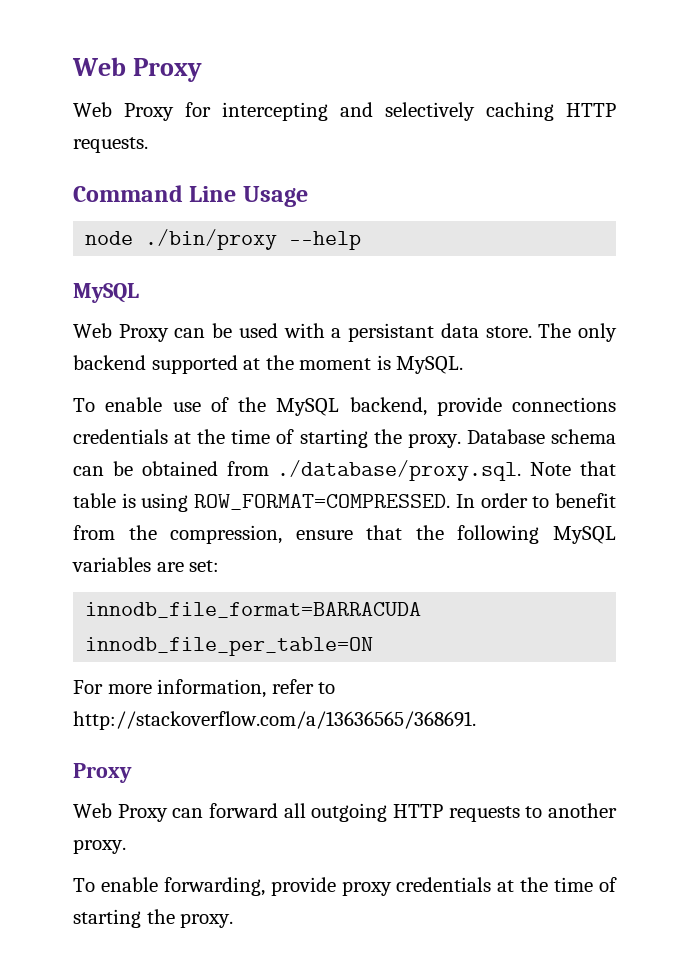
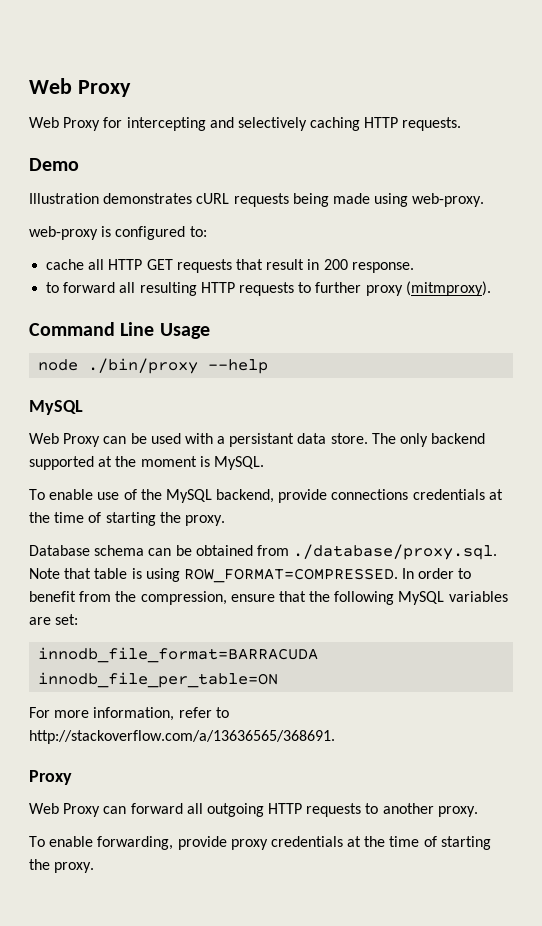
(148, 145) none -> [29,158,79,171] [29,193,485,207] [29,226,207,240] [46,259,414,273] [46,281,491,296] // Demo // Illustration demonstrates cURL requests being made using web-proxy. // web-proxy is configured to: // cache all HTTP GET requests that result in 200 response. // to forward all resulting HTTP requests to further proxy (mitmproxy).
(461, 440) none -> (225, 520) //

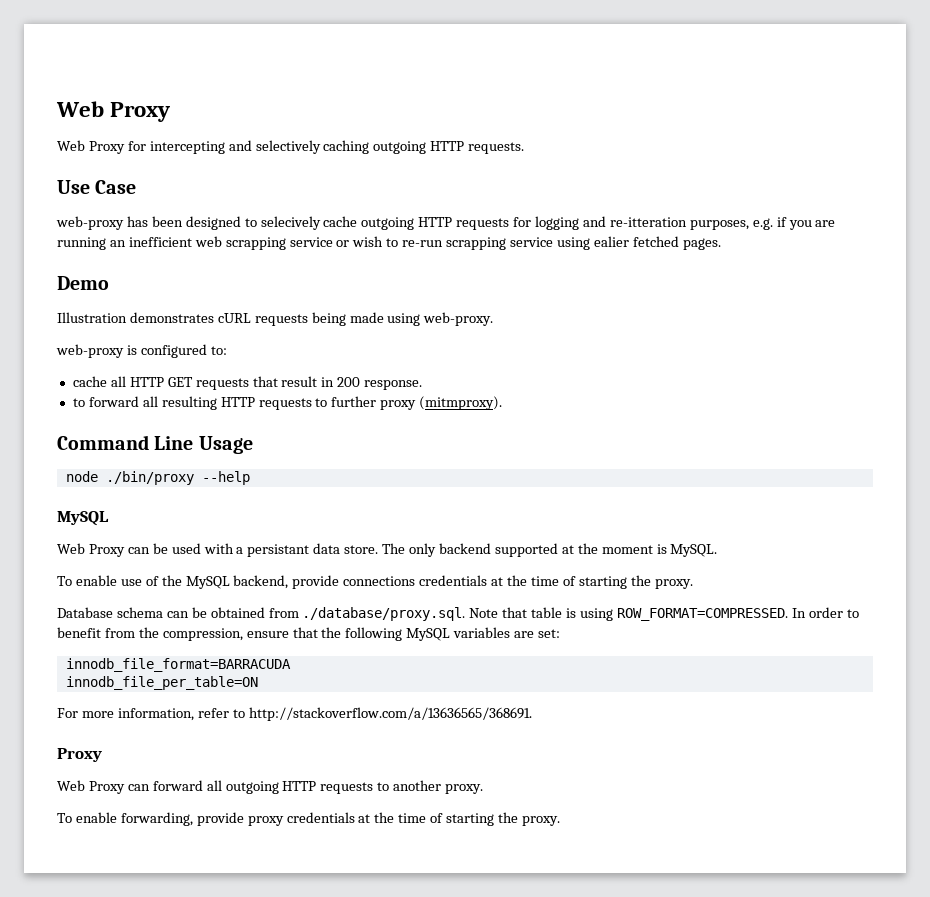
(361, 124) none -> [373,141,427,154] outgoing
(462, 124) none -> [57,180,137,194] [56,216,836,230] [57,236,721,250] // Use Case // web-proxy has been designed to selecively cache outgoing HTTP requests for logging and re-itteration purposes, e.g. if you are running an inefficient web scrapping service or wish to re-run scrapping service using ealier fetched pages.

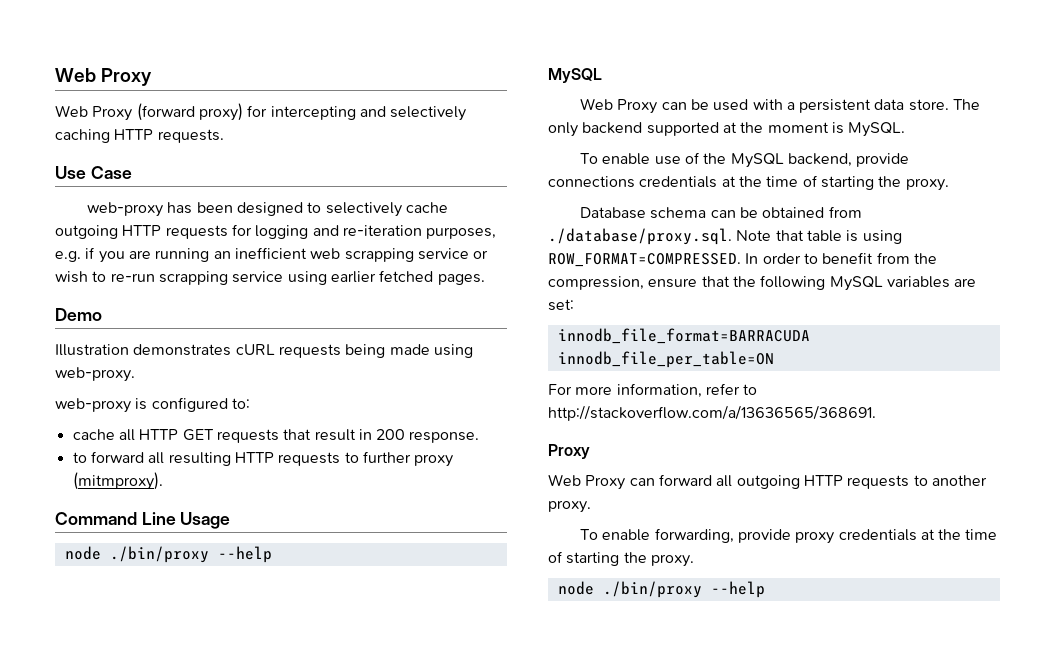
(125, 147) none -> [136,103,243,121] (forward proxy)
[373,141,427,154] outgoing -> (110, 136) none
[260,216,321,230] selecively -> [325,202,402,217] selectively
[609,217,687,227] re-itteration -> [342,225,422,236] re-iteration
[593,236,629,247] ealier -> [330,271,376,283] earlier
[247,544,310,557] persistant -> [799,99,872,113] persistent
(560, 821) none -> [557,581,765,598] // node ./bin/proxy --help

